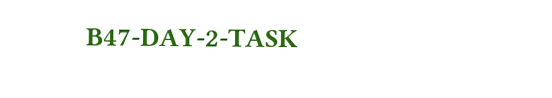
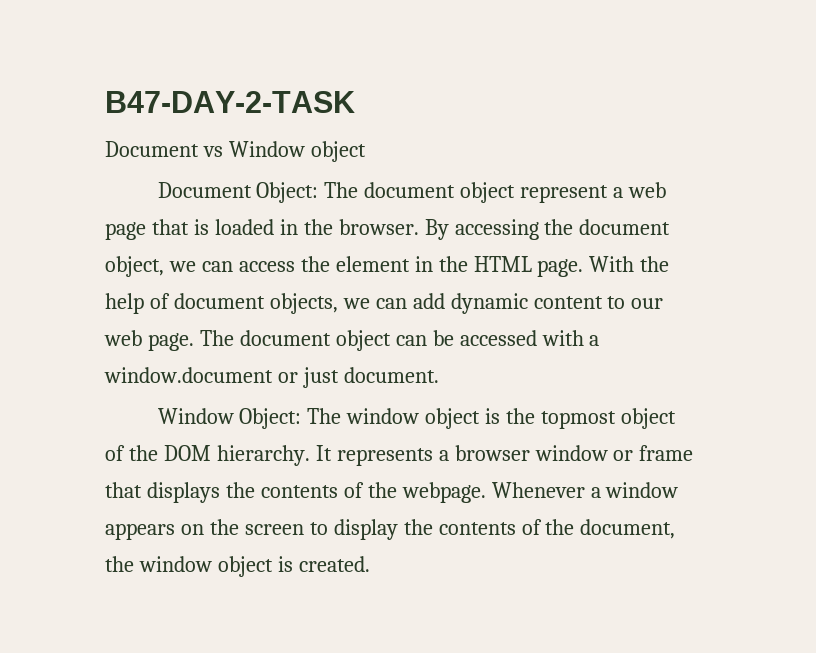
(299, 37) none -> [105,141,366,162] [157,182,667,203] [105,219,671,240] [105,256,670,277] [105,293,664,314] [104,330,600,351] [104,367,439,388] [157,408,677,429] [105,445,694,466] [105,482,679,503] [105,519,676,540] [105,556,370,577] // Document vs Window object // Document Object: The document object represent a web page that is loaded in the browser. By accessing the document object, we can access the element in the HTML page. With the help of document objects, we can add dynamic content to our web page. The document object can be accessed with a window.document or just document. // Window Object: The window object is the topmost object of the DOM hierarchy. It represents a browser window or frame that displays the contents of the webpage. Whenever a window appears on the screen to display the contents of the document, the window object is created.

